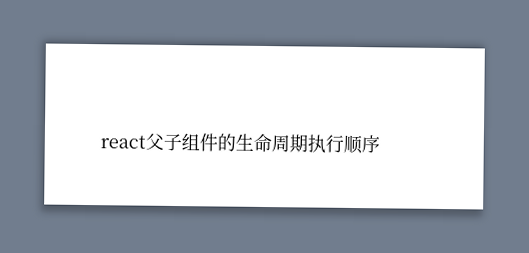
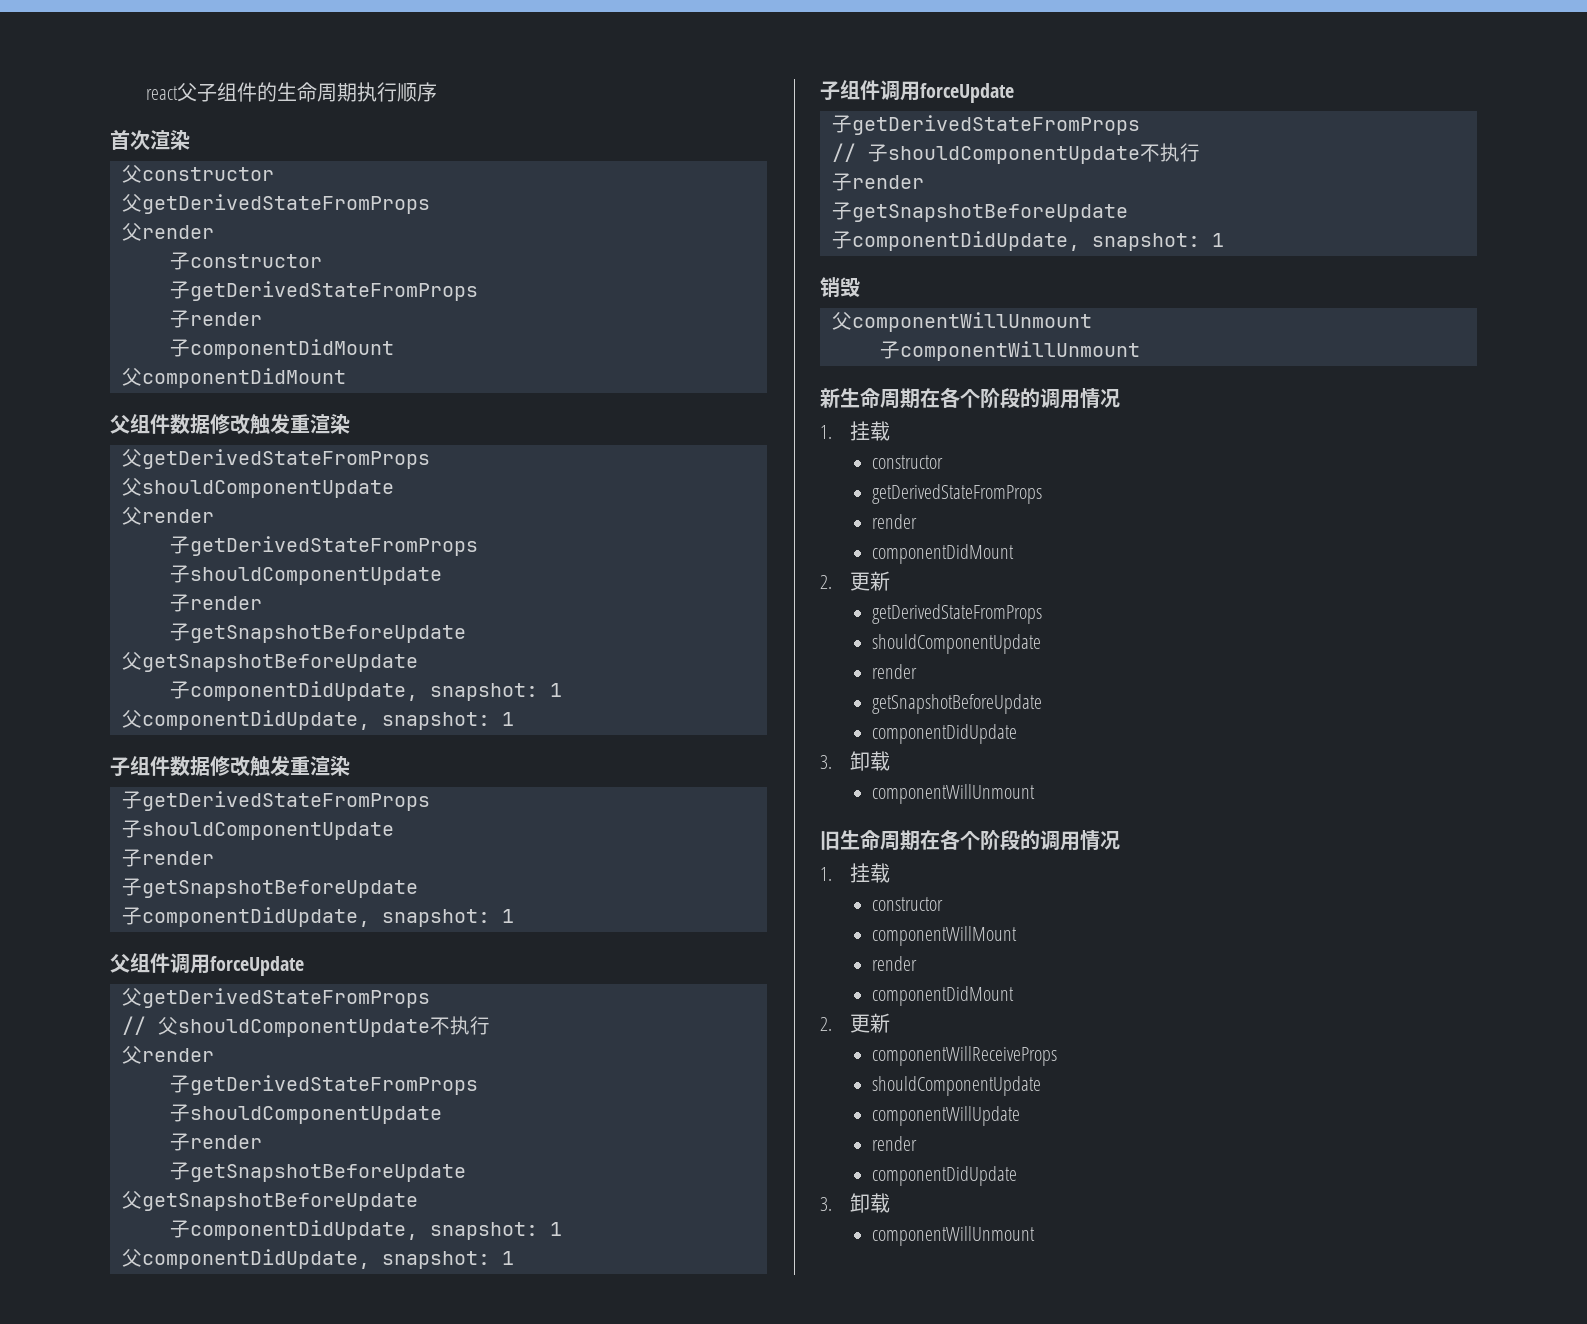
(380, 144) none -> [110,130,190,150] [122,165,274,183] [122,194,430,214] [122,223,214,241] [170,252,322,270] [170,281,478,301] [170,310,262,328] [170,339,394,359] [122,368,346,388] [110,414,350,434] [122,449,430,469] [122,478,394,498] [122,507,214,525] [170,536,478,556] [170,565,442,585] [170,594,262,612] [170,623,466,643] [122,652,418,672] [170,681,562,701] [122,710,514,730] [110,756,350,777] [122,791,430,811] [122,820,394,840] [122,849,214,867] [122,878,418,898] [122,907,514,927] [110,953,304,976] [122,988,430,1008] [122,1016,490,1037] [122,1046,214,1064] [170,1075,478,1095] [170,1104,442,1124] [170,1133,262,1151] [170,1162,466,1182] [122,1191,418,1211] [170,1220,562,1240] [122,1249,514,1269] [820,80,1014,103] [832,115,1140,135] [832,143,1200,164] [832,173,924,191] [832,202,1128,222] [832,231,1224,251] [820,277,860,298] [832,312,1092,332] [880,341,1140,361] [820,387,1120,409] [820,421,891,441] [872,455,944,469] [872,484,1043,504] [872,514,918,529] [872,544,1015,564] [820,571,891,591] [872,604,1043,624] [872,634,1042,654] [872,664,918,679] [872,694,1043,714] [872,724,1018,744] [820,751,891,771] [872,784,1036,804] [820,829,1120,851] [820,863,891,883] [872,897,944,911] [872,926,1018,946] [872,956,918,971] [872,986,1015,1006] [820,1013,891,1033] [872,1046,1058,1066] [872,1076,1042,1096] [872,1106,1021,1126] [872,1136,918,1151] [872,1166,1018,1186] [820,1193,891,1213] [872,1226,1036,1246] // 首次渲染 // 父constructor // 父getDerivedStateFromProps // 父render // 子constructor // 子getDerivedStateFromProps // 子render // 子componentDidMount // 父componentDidMount // 父组件数据修改触发重渲染 // 父getDerivedStateFromProps // 父shouldComponentUpdate // 父render // 子getDerivedStateFromProps // 子shouldComponentUpdate // 子render // 子getSnapshotBeforeUpdate // 父getSnapshotBeforeUpdate // 子componentDidUpdate, snapshot: 1 // 父componentDidUpdate, snapshot: 1 // 子组件数据修改触发重渲染 // 子getDerivedStateFromProps // 子shouldComponentUpdate // 子render // 子getSnapshotBeforeUpdate // 子componentDidUpdate, snapshot: 1 // 父组件调用forceUpdate // 父getDerivedStateFromProps // // 父shouldComponentUpdate不执行 // 父render // 子getDerivedStateFromProps // 子shouldComponentUpdate // 子render // 子getSnapshotBeforeUpdate // 父getSnapshotBeforeUpdate // 子componentDidUpdate, snapshot: 1 // 父componentDidUpdate, snapshot: 1 // 子组件调用forceUpdate // 子getDerivedStateFromProps // // 子shouldComponentUpdate不执行 // 子render // 子getSnapshotBeforeUpdate // 子componentDidUpdate, snapshot: 1 // 销毁 // 父componentWillUnmount // 子componentWillUnmount // 新生命周期在各个阶段的调用情况 // 1.挂载 // constructor // getDerivedStateFromProps // render // componentDidMount // 2.更新 // getDerivedStateFromProps // shouldComponentUpdate // render // getSnapshotBeforeUpdate // componentDidUpdate // 3.卸载 // componentWillUnmount // 旧生命周期在各个阶段的调用情况 // 1.挂载 // constructor // componentWillMount // render // componentDidMount // 2.更新 // componentWillReceiveProps // shouldComponentUpdate // componentWillUpdate // render // componentDidUpdate // 3.卸载 // componentWillUnmount

